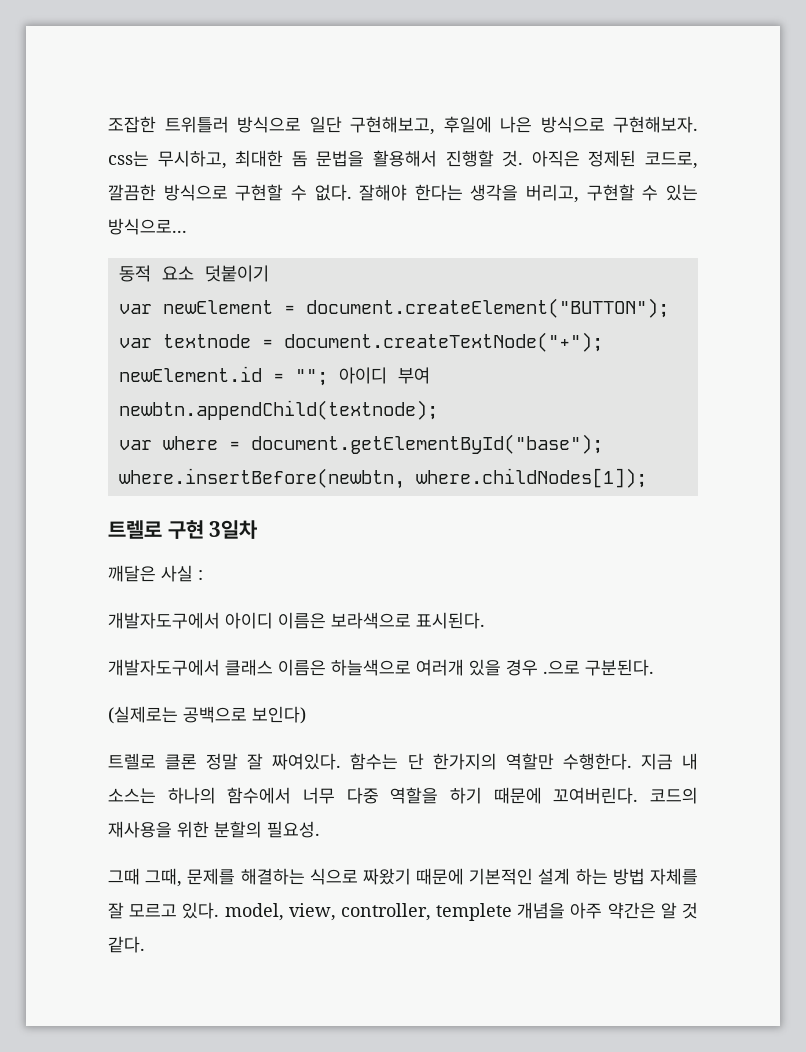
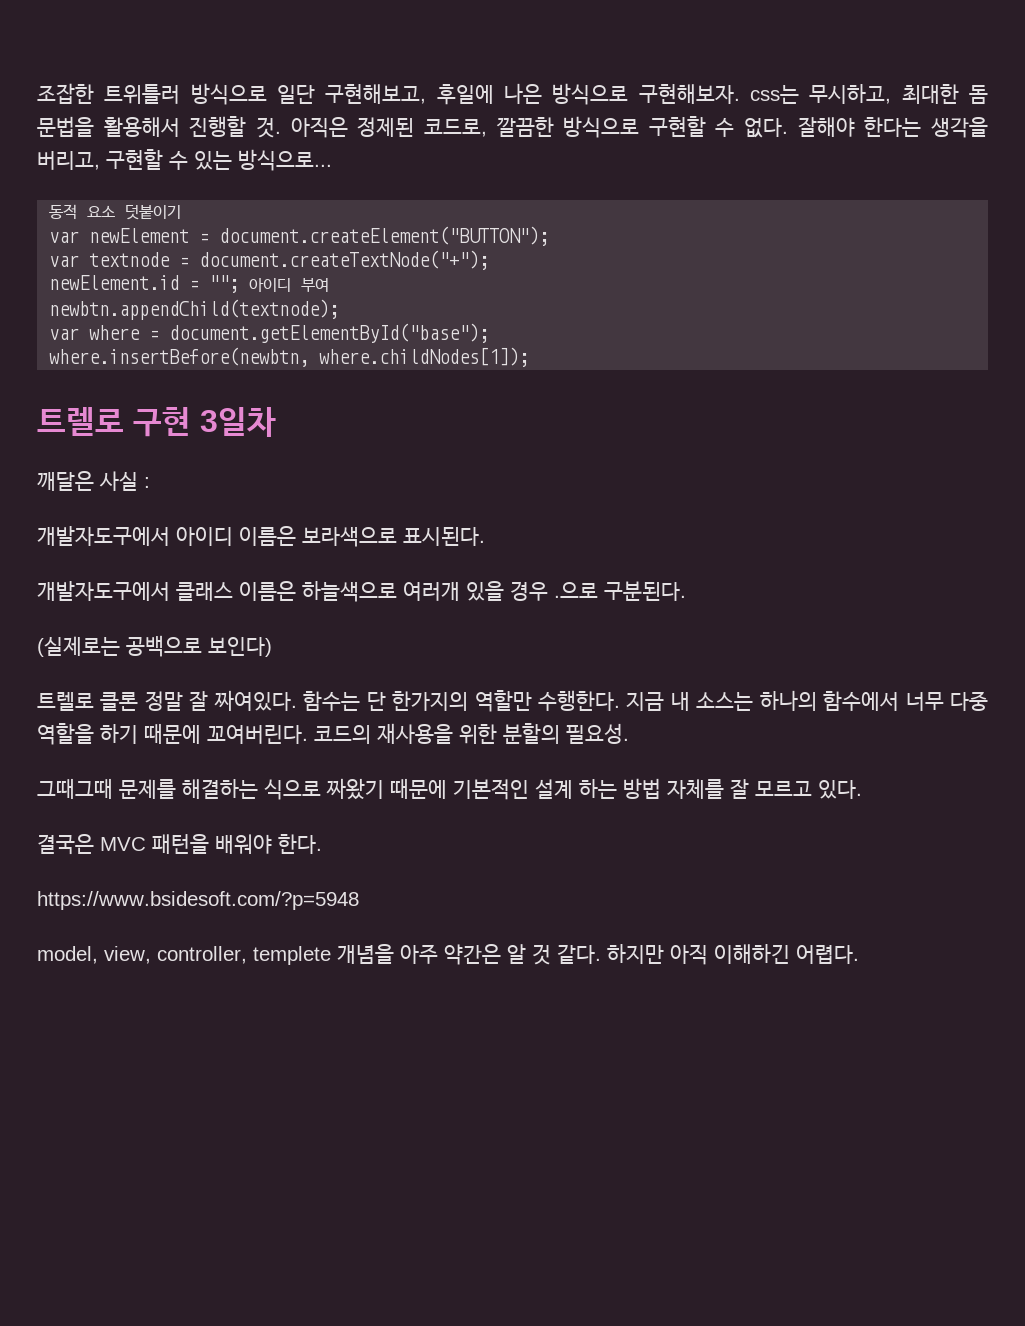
[108,868,183,887] 그때 그때, -> [37,778,113,799] 그때그때
(220, 910) none -> [37,834,322,855] [37,891,359,910] // 결국은 MVC 패턴을 배워야 한다. // https://www.bsidesoft.com/?p=5948 //
(145, 944) none -> [607,944,859,965] 하지만 아직 이해하긴 어렵다.

